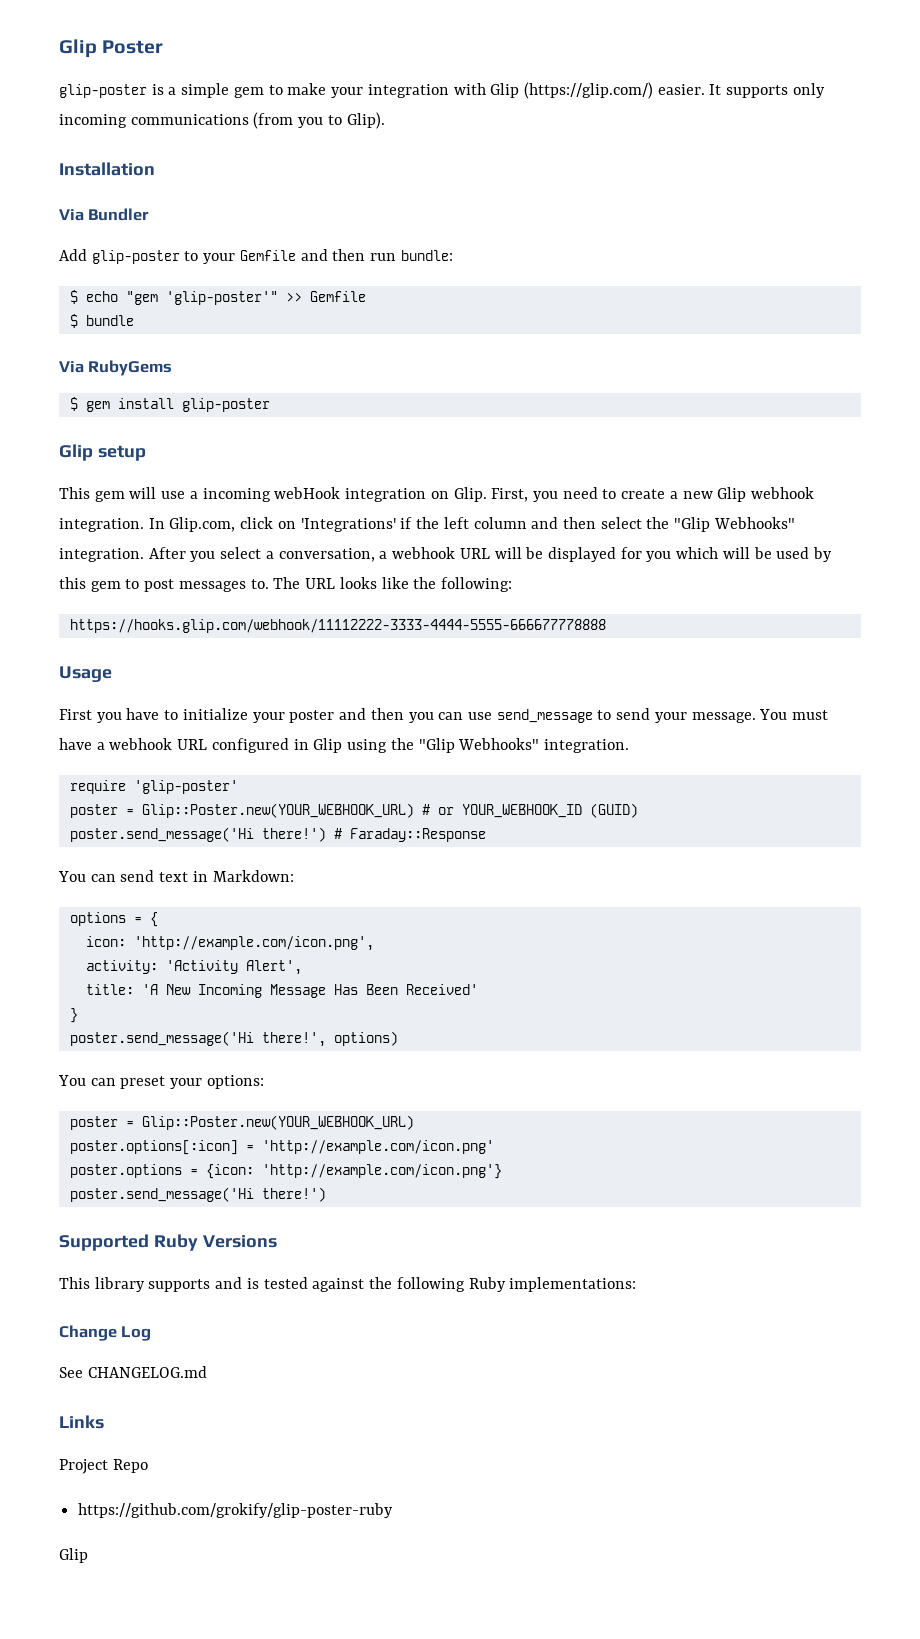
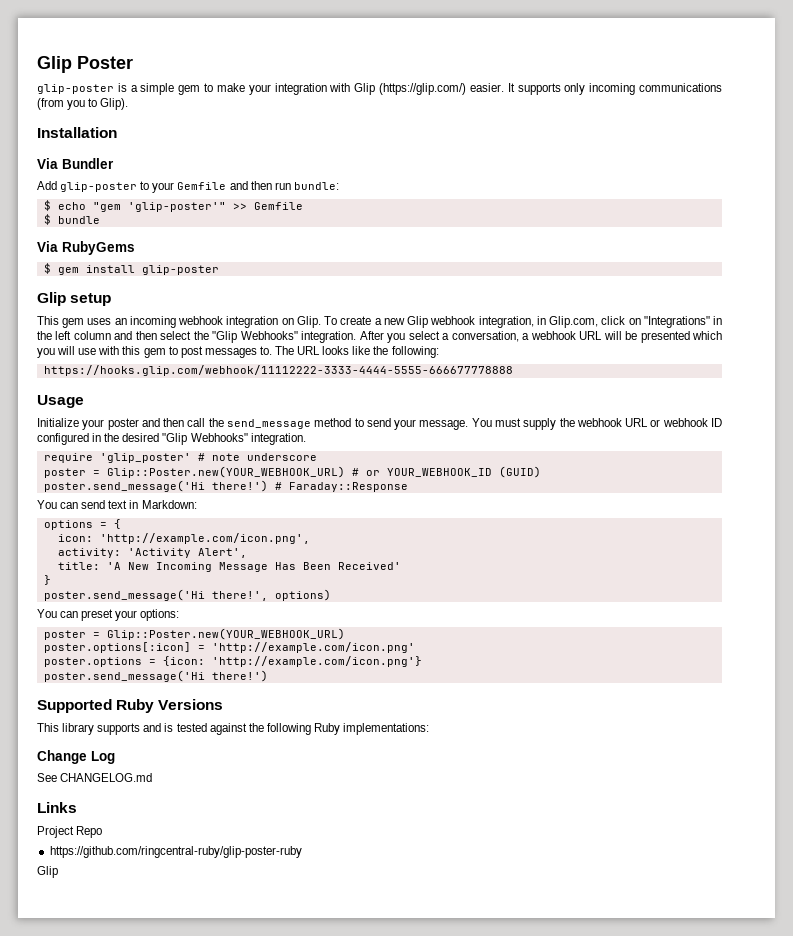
[129,487,617,502] will use a incoming webHook integration on Glip. First, you need to -> [87,316,338,328] uses an incoming webhook integration on Glip. To
[59,518,165,532] integration. In -> [478,316,546,328] integration, in
[300,517,413,532] 'Integrations' if -> [643,316,722,328] "Integrations" in
[547,547,833,562] displayed for you which will be used by -> [640,331,723,343] [37,346,120,358] presented which you will use with
[59,708,593,723] First you have to initialize your poster and then you can use send_message -> [37,418,352,430] Initialize your poster and then call the send_message method
[59,738,414,753] have a webhook URL configured in Glip using the -> [523,418,723,430] [37,433,160,445] supply the webhook URL or webhook ID configured in the desired
[133,780,238,794] 'glip-poster' -> [99,453,317,463] 'glip_poster' # note underscore
[78,1503,394,1518] https://github.com/grokify/glip-poster-ruby -> [49,846,302,858] https://github.com/ringcentral-ruby/glip-poster-ruby

